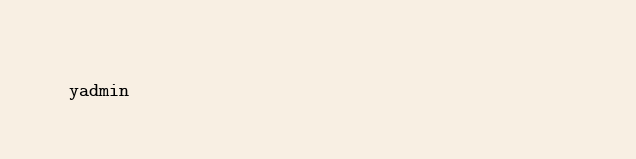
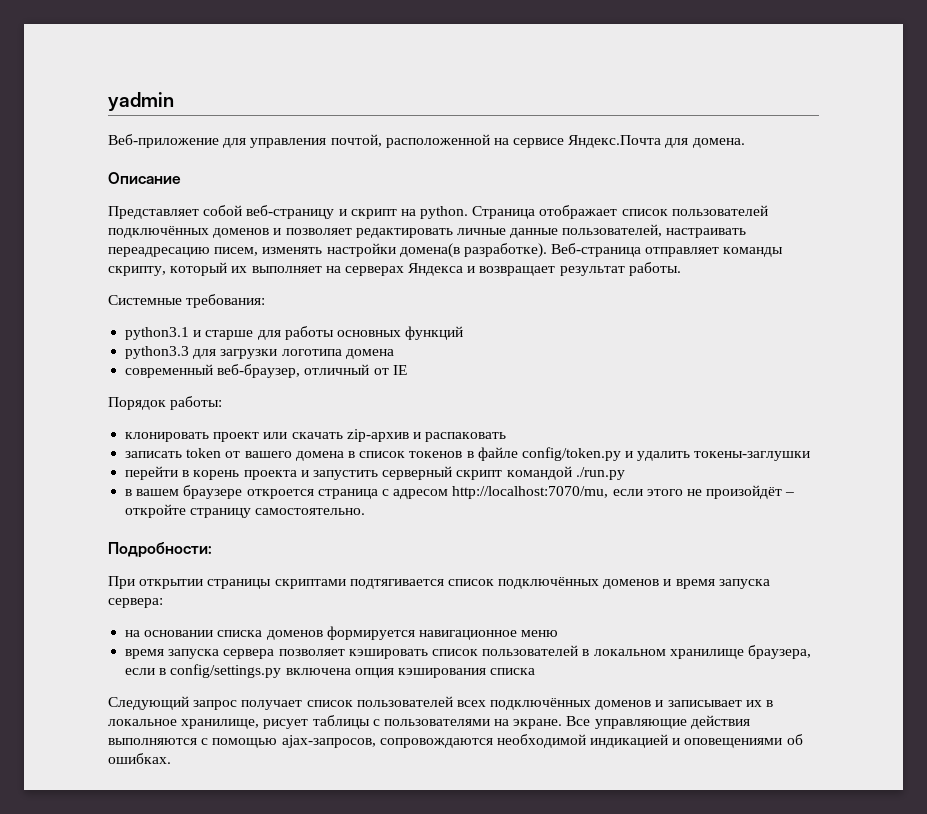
(129, 92) none -> [108,134,745,148] [108,172,181,184] [108,205,768,219] [108,224,747,238] [108,243,784,258] [108,262,681,276] [108,294,266,308] [125,326,464,340] [125,346,394,359] [125,364,407,378] [108,396,223,410] [125,429,507,442] [125,447,811,461] [125,466,625,480] [125,485,795,499] [125,504,366,518] [108,542,212,558] [108,576,770,589] [108,598,163,608] [125,626,559,640] [125,645,811,659] [125,664,536,678] [108,696,774,710] [108,715,750,729] [108,734,803,748] [108,753,171,764] // Веб-приложение для управления почтой, расположенной на сервисе Яндекс.Почта для домена. // Описание // Представляет собой веб-страницу и скрипт на python. Страница отображает список пользователей подключённых доменов и позволяет редактировать личные данные пользователей, настраивать переадресацию писем, изменять настройки домена(в разработке). Веб-страница отправляет команды скрипту, который их выполняет на серверах Яндекса и возвращает результат работы. // Системные требования: // python3.1 и старше для работы основных функций // python3.3 для загрузки логотипа домена // современный веб-браузер, отличный от IE // Порядок работы: // клонировать проект или скачать zip-архив и распаковать // записать token от вашего домена в список токенов в файле config/token.py и удалить токены-заглушки // перейти в корень проекта и запустить серверный скрипт командой ./run.py // в вашем браузере откроется страница с адресом http://localhost:7070/mu, если этого не произойдёт – откройте страницу самостоятельно. // Подробности: // При открытии страницы скриптами подтягивается список подключённых доменов и время запуска сервера: // на основании списка доменов формируется навигационное меню // время запуска сервера позволяет кэшировать список пользователей в локальном хранилище браузера, если в config/settings.py включена опция кэширования списка // Следующий запрос получает список пользователей всех подключённых доменов и записывает их в локальное хранилище, рисует таблицы с пользователями на экране. Все управляющие действия выполняются с помощью ajax-запросов, сопровождаются необходимой индикацией и оповещениями об ошибках.

